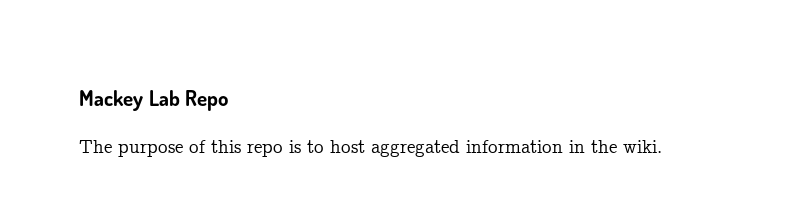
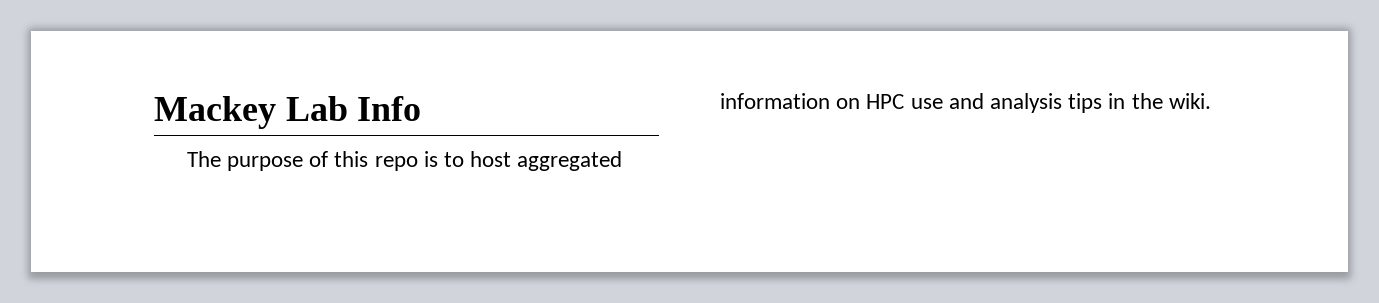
[185,90,229,111] Repo -> [357,96,422,121] Info
(563, 146) none -> [836,93,1103,113] on HPC use and analysis tips

